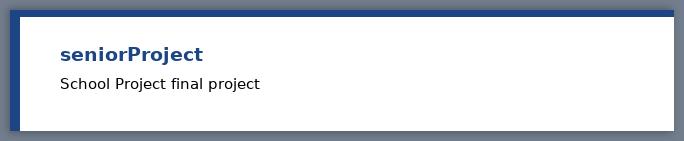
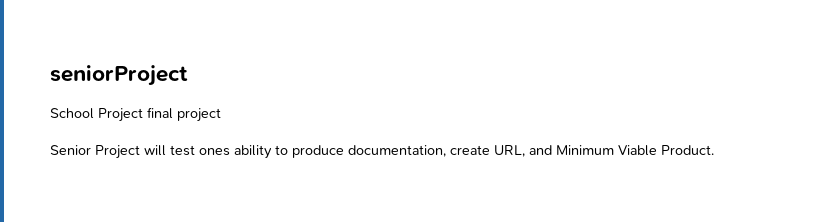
(260, 85) none -> [50,145,714,159] // Senior Project will test ones ability to produce documentation, create URL, and Minimum Viable Product.

